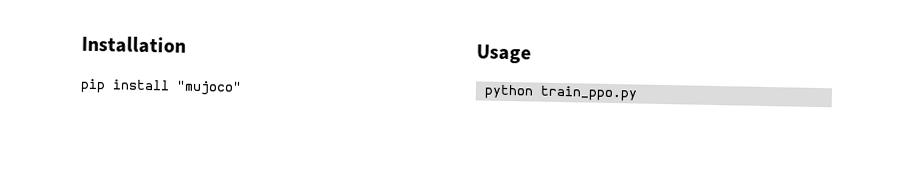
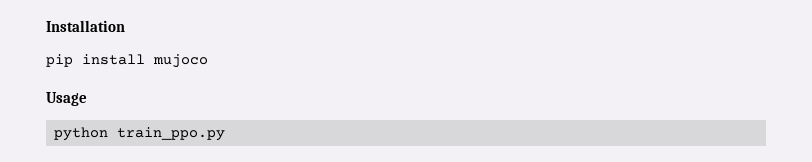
[176,80,242,96] "mujoco" -> [153,54,208,68] mujoco

